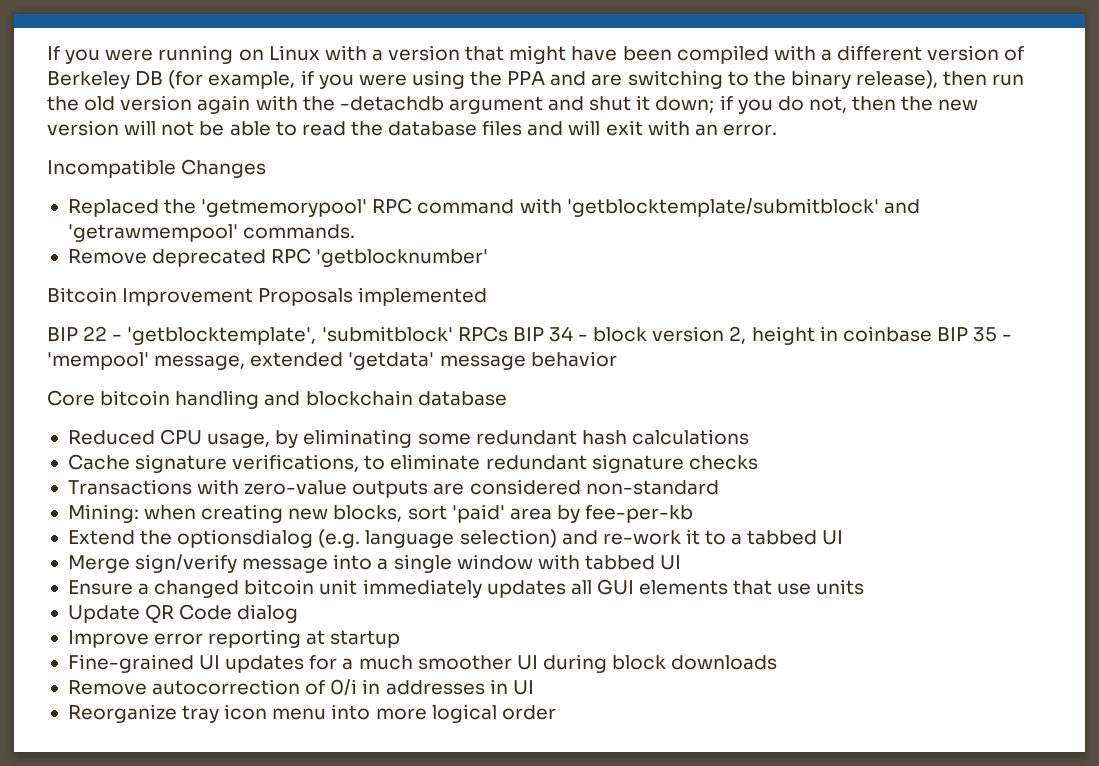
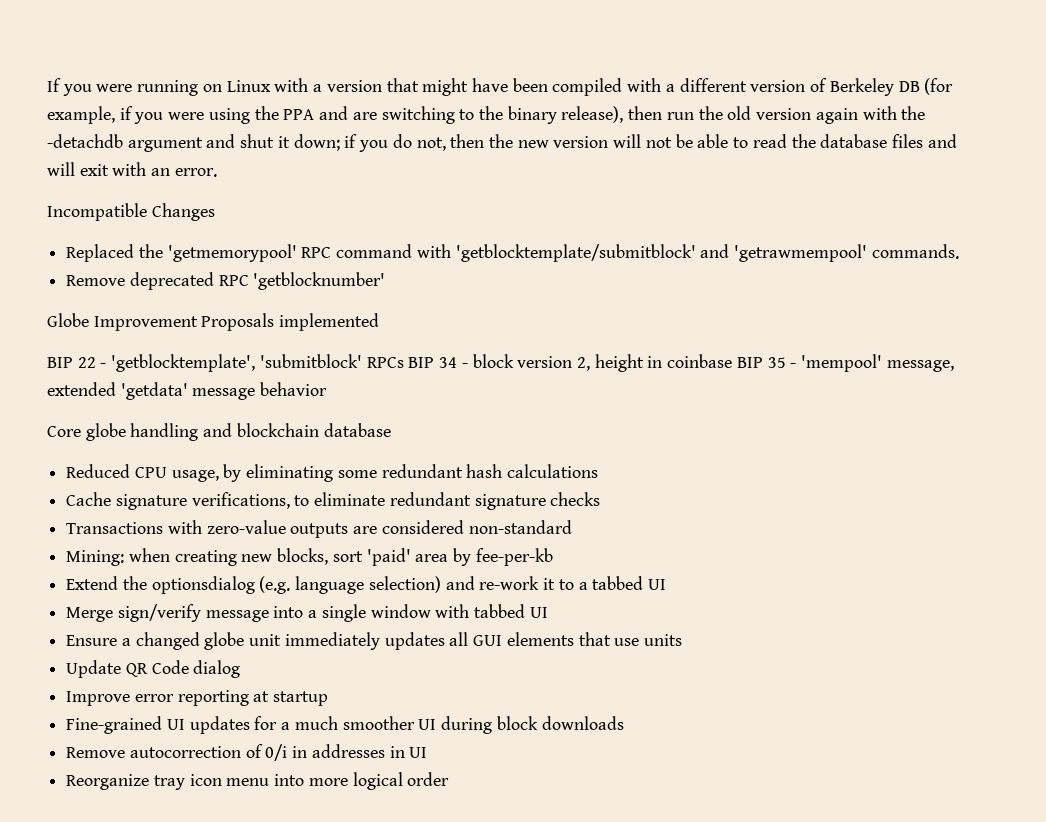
[47,287,117,303] Bitcoin -> [47,313,89,327] Globe
[100,390,171,406] bitcoin -> [85,423,126,441] globe
[244,579,315,595] bitcoin -> [204,632,245,650] globe

